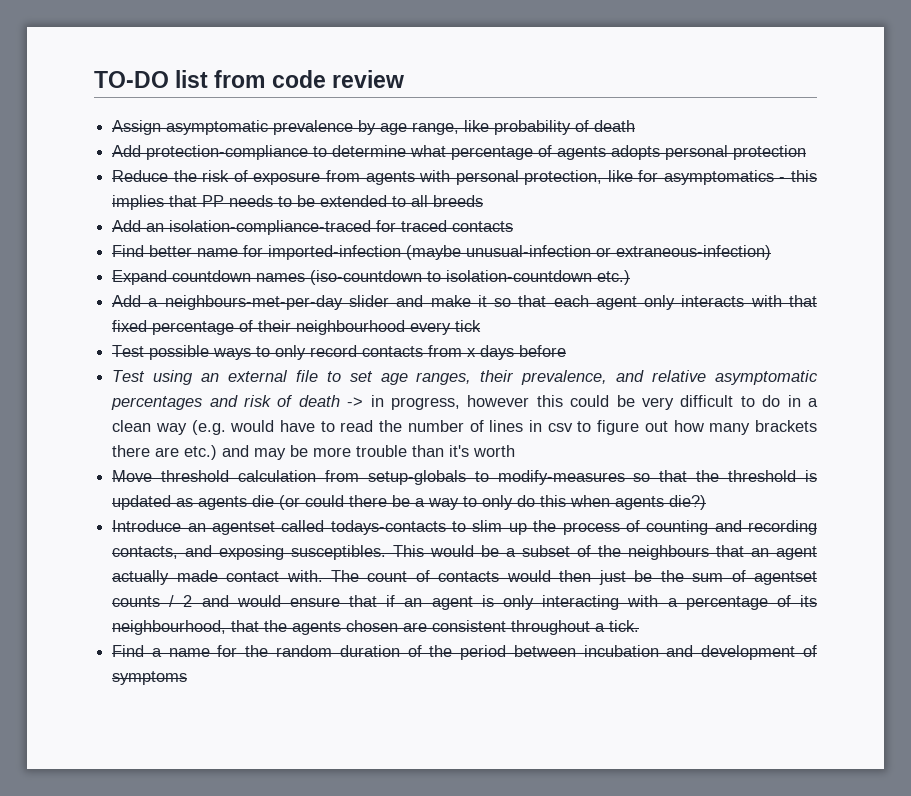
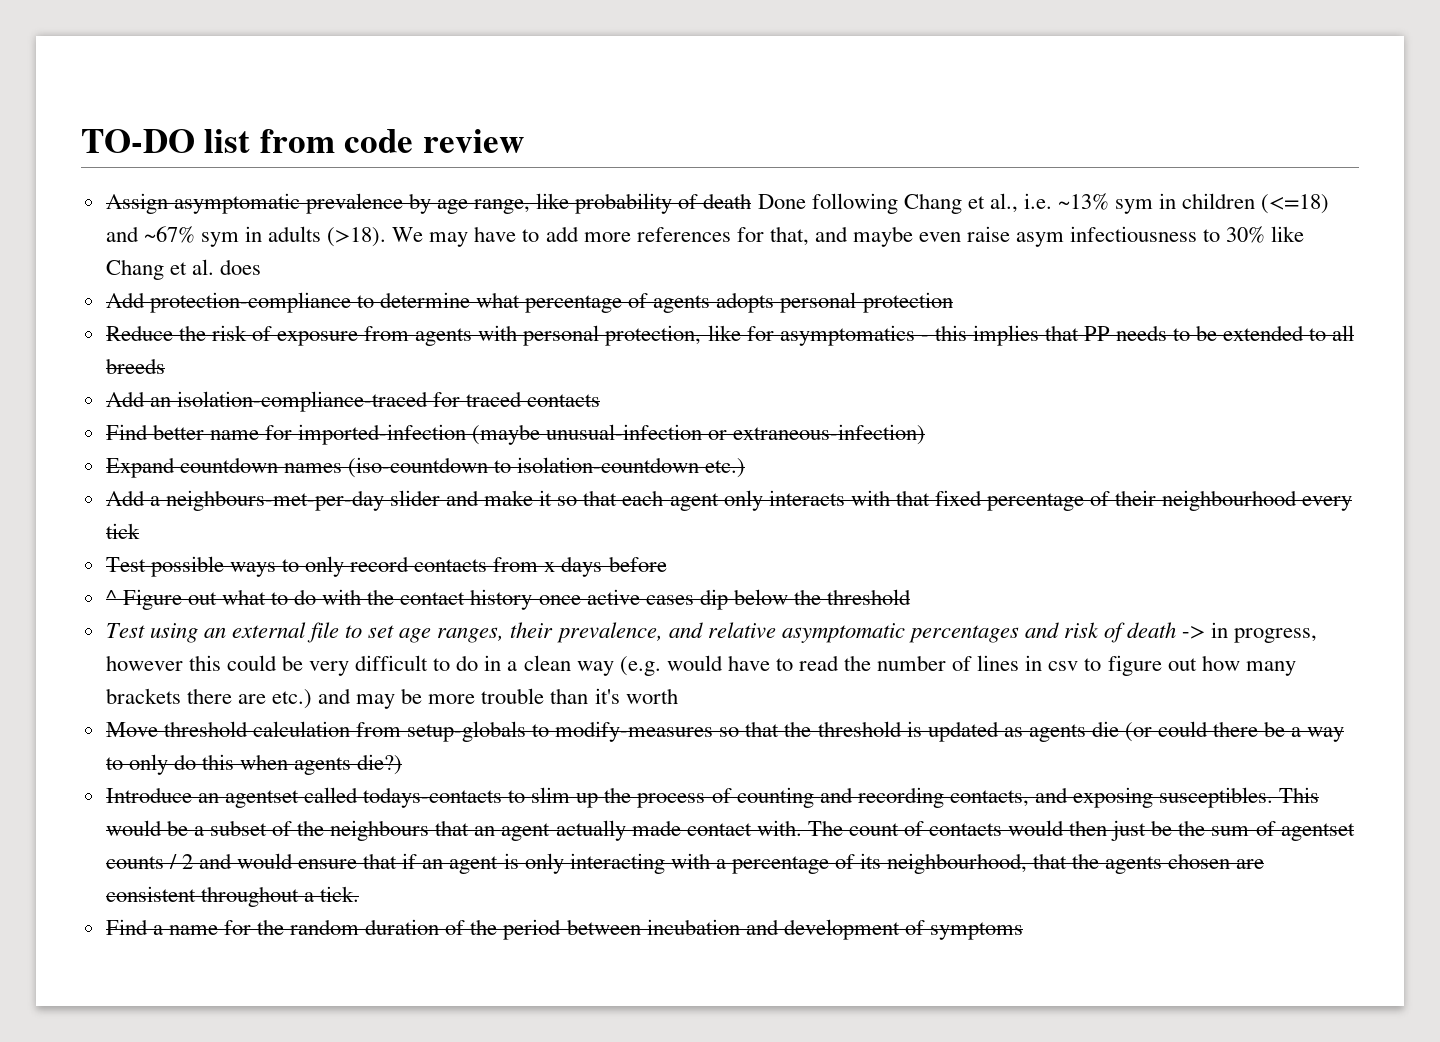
(636, 126) none -> [757,193,1330,214] [105,226,1305,247] [105,259,261,280] Done following Chang et al., i.e. ~13% sym in children (<=18) and ~67% sym in adults (>18). We may have to add more references for that, and maybe even raise asym infectiousness to 30% like Chang et al. does
(567, 351) none -> [105,589,911,610] // ^ Figure out what to do with the contact history once active cases dip below the threshold

